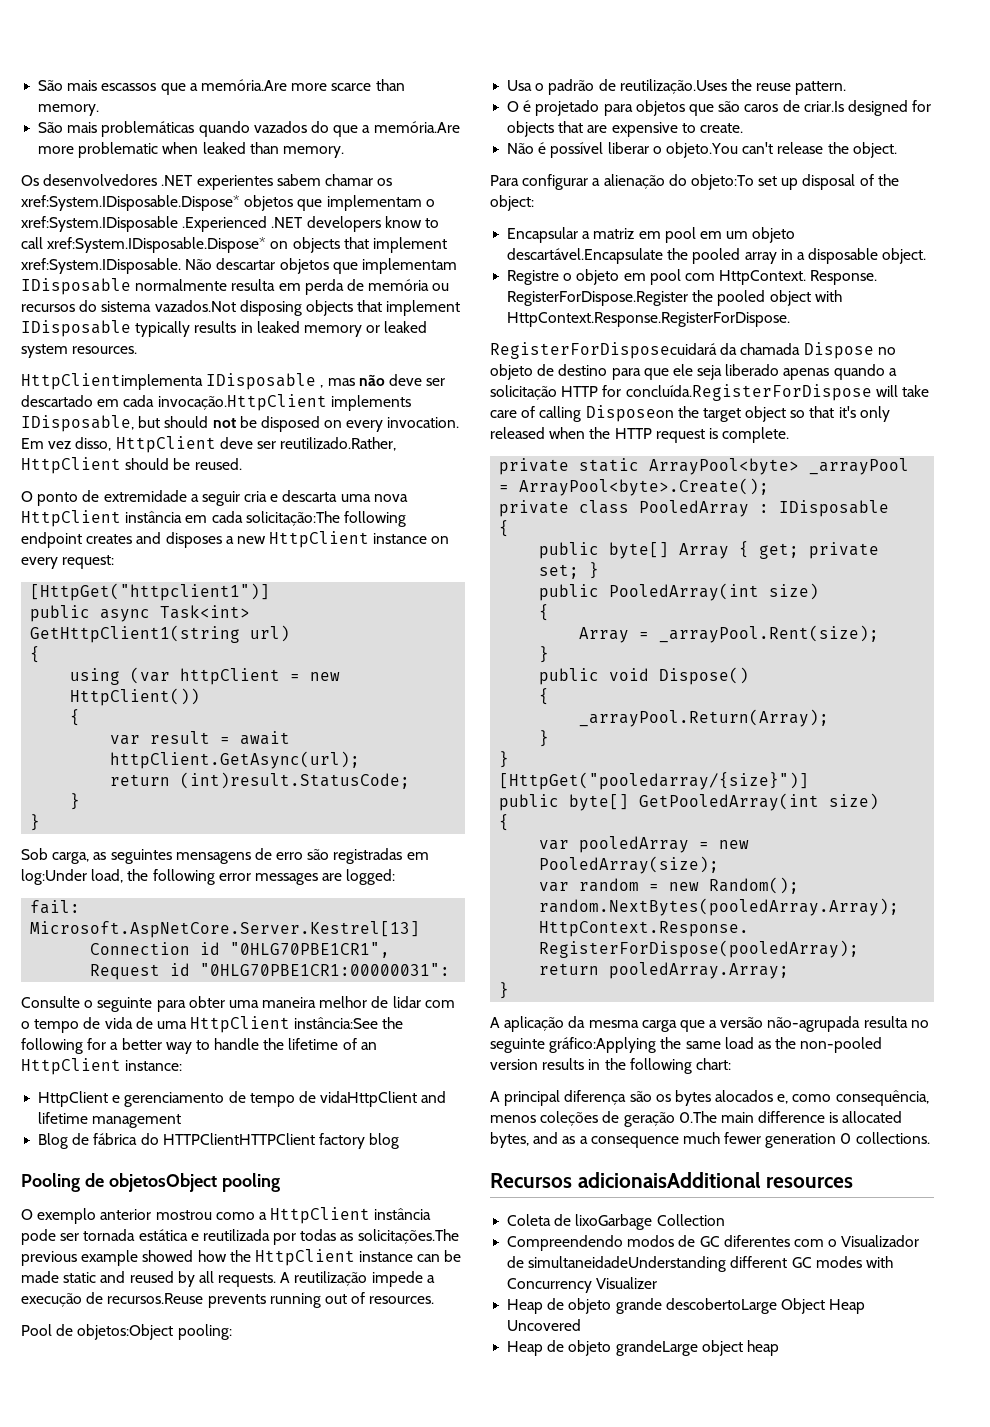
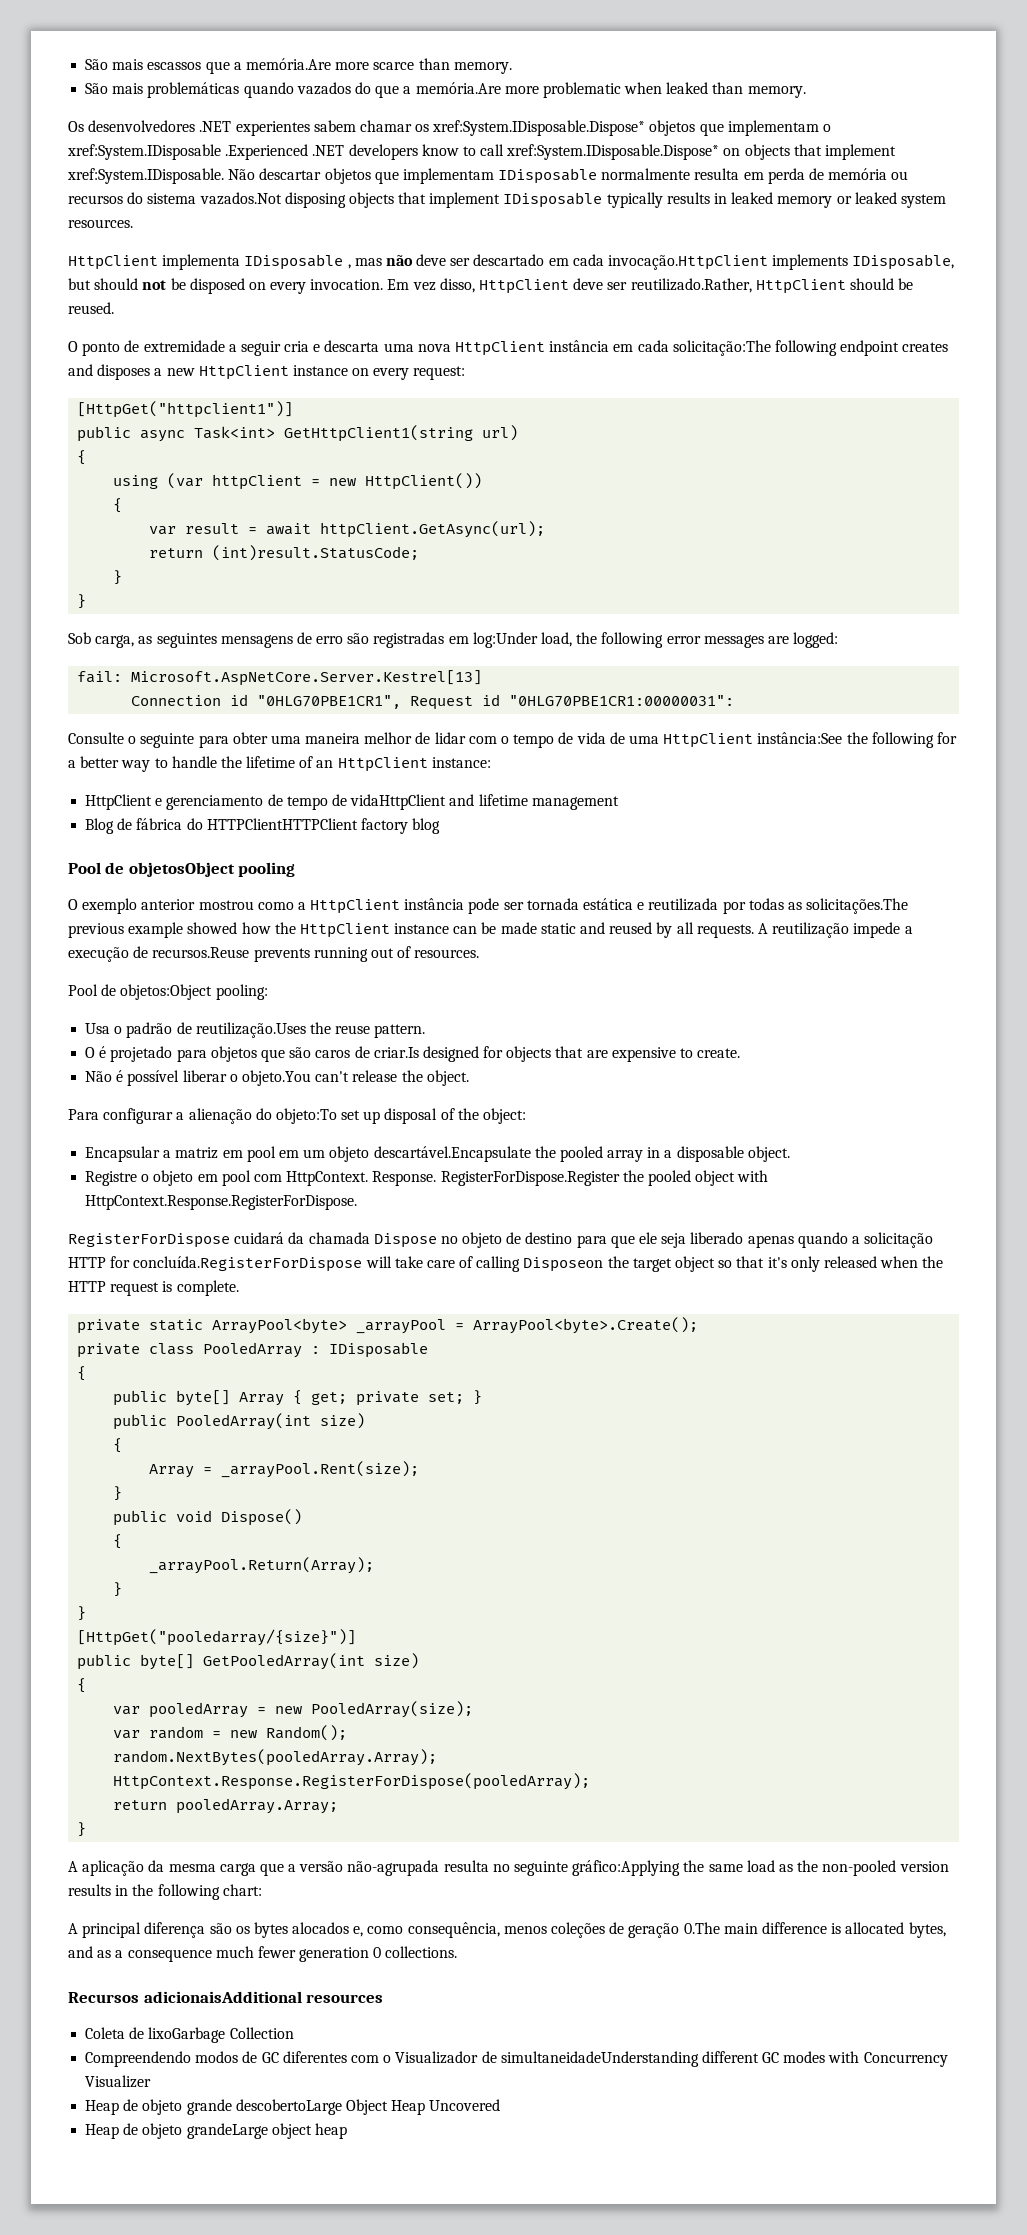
[21,373,203,390] HttpClientimplementa -> [68,254,241,270] HttpClient implementa
[21,1173,80,1192] Pooling -> [68,862,101,874] Pool
[490,342,717,359] RegisterForDisposecuidará -> [68,1232,285,1248] RegisterForDispose cuidará

